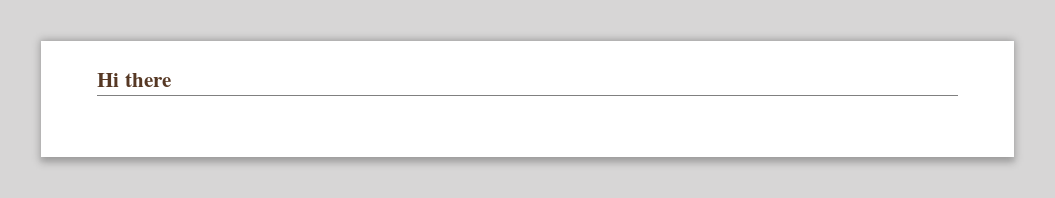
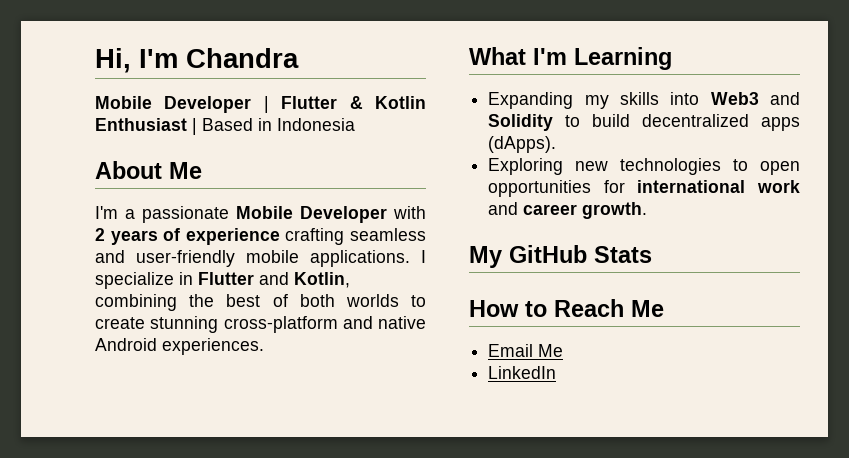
[97,73,171,87] Hi there -> [95,48,299,73] [95,96,426,113] [95,118,355,135] [95,161,202,179] [95,206,426,223] [95,228,426,245] [95,250,426,267] [95,272,350,289] [95,294,426,311] [95,316,426,333] [95,338,264,355] [469,47,672,70] [488,92,800,109] [488,114,800,131] [488,136,557,153] [488,158,800,175] [488,180,800,197] [488,202,648,219] [469,245,652,268] [469,299,664,317] [488,344,564,357] [488,366,557,379] Hi, I'm Chandra // Mobile Developer | Flutter & Kotlin Enthusiast | Based in Indonesia // About Me // I'm a passionate Mobile Developer with 2 years of experience crafting seamless and user-friendly mobile applications. I specialize in Flutter and Kotlin, combining the best of both worlds to create stunning cross-platform and native Android experiences. // What I'm Learning // Expanding my skills into Web3 and Solidity to build decentralized apps (dApps). // Exploring new technologies to open opportunities for international work and career growth. // My GitHub Stats // How to Reach Me // Email Me // LinkedIn

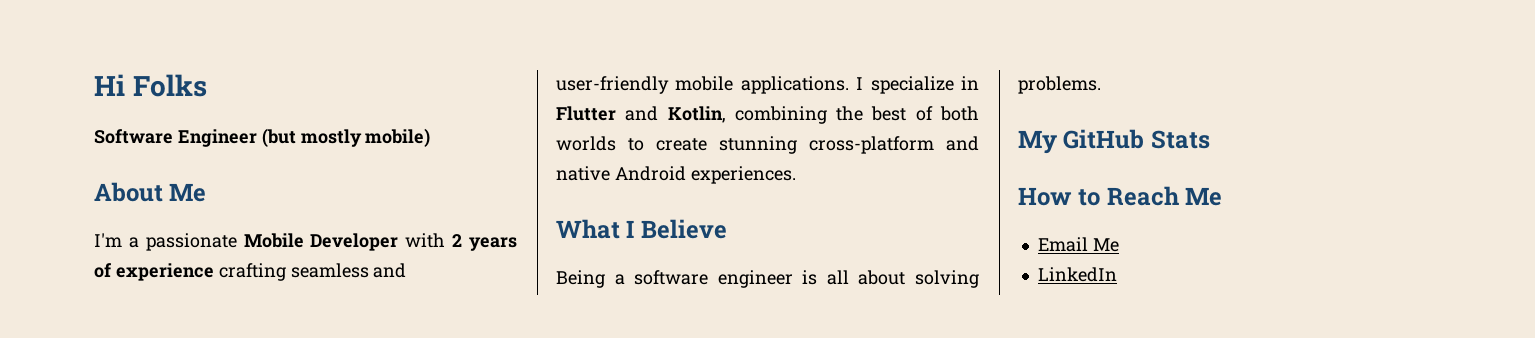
[95,48,299,73] [95,96,426,113] [95,118,355,135] Hi, I'm Chandra // Mobile Developer | Flutter & Kotlin Enthusiast | Based in Indonesia -> [94,74,207,97] [94,128,431,147] Hi Folks // Software Engineer (but mostly mobile)
[533,47,672,70] [488,92,800,109] [488,114,800,131] [488,136,557,153] [488,158,800,175] [488,180,800,197] [488,202,648,219] I'm Learning // Expanding my skills into Web3 and Solidity to build decentralized apps (dApps). // Exploring new technologies to open opportunities for international work and career growth. -> [626,219,727,239] [556,270,979,288] [1018,76,1101,94] I Believe // Being a software engineer is all about solving problems.

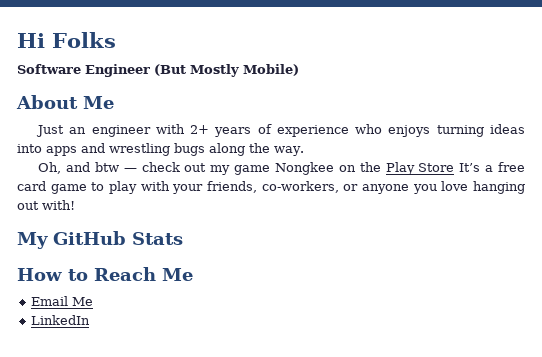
[261,128,431,147] (but mostly mobile) -> [154,64,299,77] (But Mostly Mobile)
[94,233,517,251] [94,263,407,281] [556,76,979,94] [556,106,979,124] [556,136,979,154] [556,166,796,184] [556,219,727,239] [556,270,979,288] [1018,76,1101,94] I'm a passionate Mobile Developer with 2 years of experience crafting seamless and user-friendly mobile applications. I specialize in Flutter and Kotlin, combining the best of both worlds to create stunning cross-platform and native Android experiences. // What I Believe // Being a software engineer is all about solving problems. -> [36,124,525,137] [17,143,304,156] [38,162,525,175] [17,181,525,194] [17,200,75,210] Just an engineer with 2+ years of experience who enjoys turning ideas into apps and wrestling bugs along the way. // Oh, and btw — check out my game Nongkee on the Play Store It’s a free card game to play with your friends, co-workers, or anyone you love hanging out with!

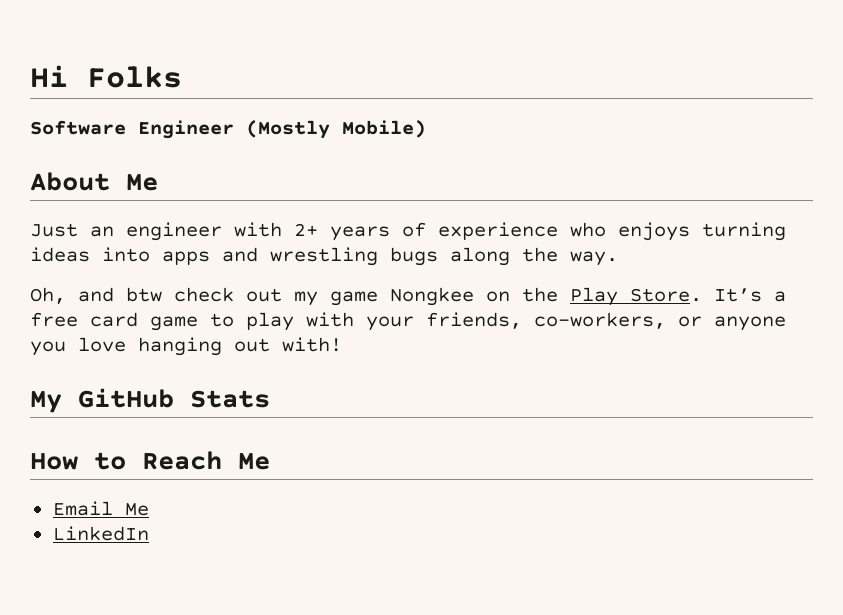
[154,64,239,77] (But Mostly -> [246,120,330,139] (Mostly
[123,168,137,172] — -> (162, 294) none
[418,163,455,172] Store -> [630,288,702,302] Store.

